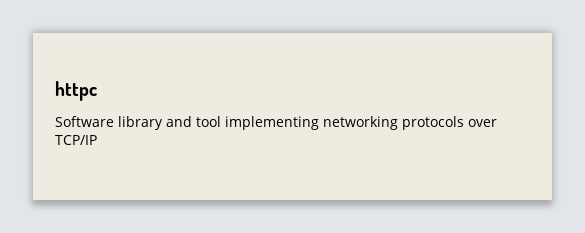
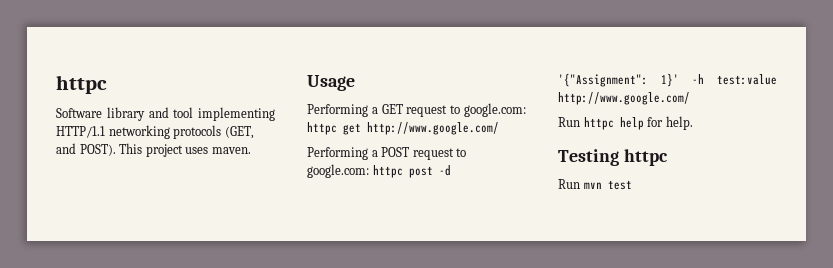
(319, 123) none -> [56,126,105,138] HTTP/1.1
[468,119,497,127] [55,135,97,145] over TCP/IP -> [224,126,254,139] [56,143,251,157] [307,75,355,91] [307,103,526,117] [307,122,499,135] [307,147,467,160] [307,164,451,178] [558,73,777,87] [558,92,690,105] [558,116,693,130] [558,149,668,166] [558,179,632,190] (GET, and POST). This project uses maven. // Usage // Performing a GET request to google.com: httpc get http://www.google.com/ // Performing a POST request to google.com: httpc post -d '{"Assignment": 1}' -h test:value http://www.google.com/ // Run httpc help for help. // Testing httpc // Run mvn test

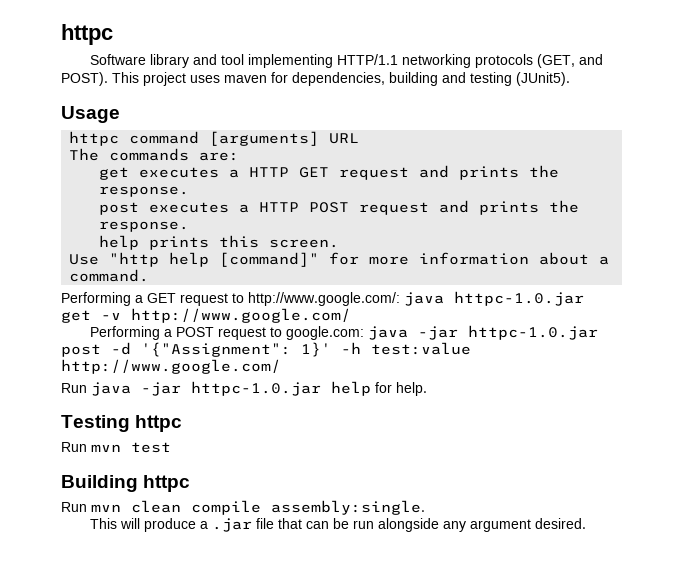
[211,147,251,154] [307,75,355,91] maven. // Usage -> [224,72,570,86] [61,106,120,123] [69,131,360,146] [69,148,240,161] [99,165,560,180] [99,186,190,197] [99,200,580,215] [99,221,190,232] [99,235,340,250] [69,252,610,267] [69,269,150,282] maven for dependencies, building and testing (JUnit5). // Usage // httpc command [arguments] URL // The commands are: // get executes a HTTP GET request and prints the response. // post executes a HTTP POST request and prints the response. // help prints this screen. // Use "http help [command]" for more information about a command.
[464,103,526,117] [307,122,361,135] google.com: httpc get -> [248,291,584,306] [61,310,121,323] http://www.google.com/: java httpc-1.0.jar get -v
[372,165,403,178] httpc -> [368,325,599,340] java -jar httpc-1.0.jar
[583,117,614,130] httpc -> [91,381,321,396] java -jar httpc-1.0.jar
(632, 185) none -> [61,475,191,492] [61,500,425,515] [90,518,587,532] // Building httpc // Run mvn clean compile assembly:single. // This will produce a .jar file that can be run alongside any argument desired.

